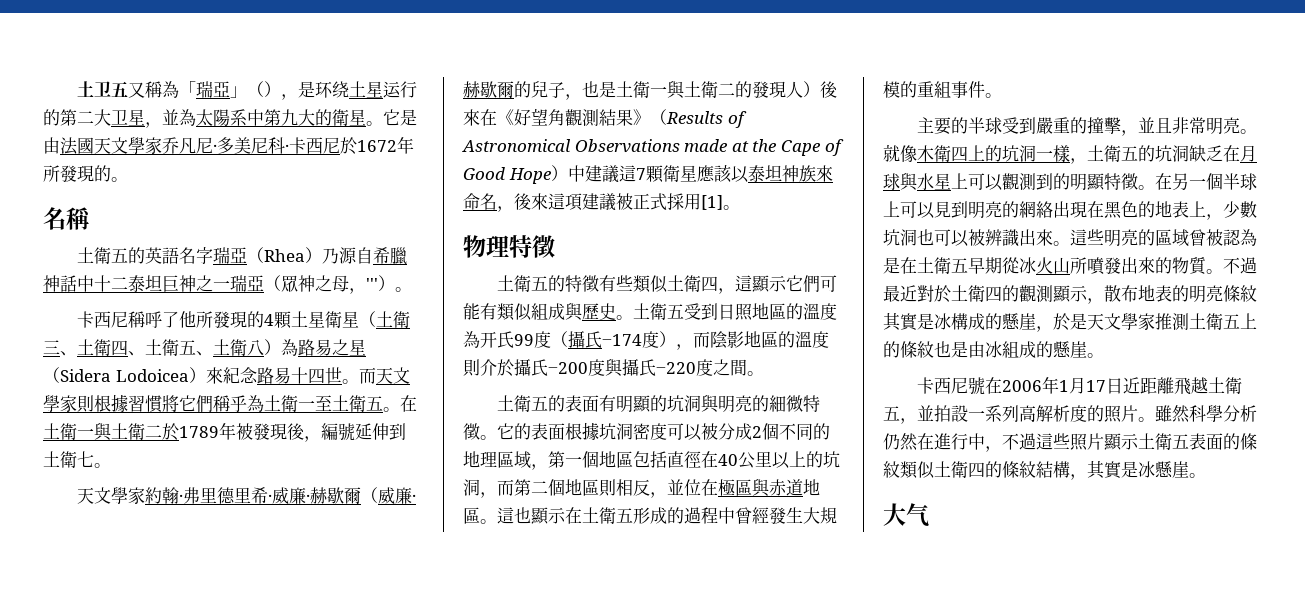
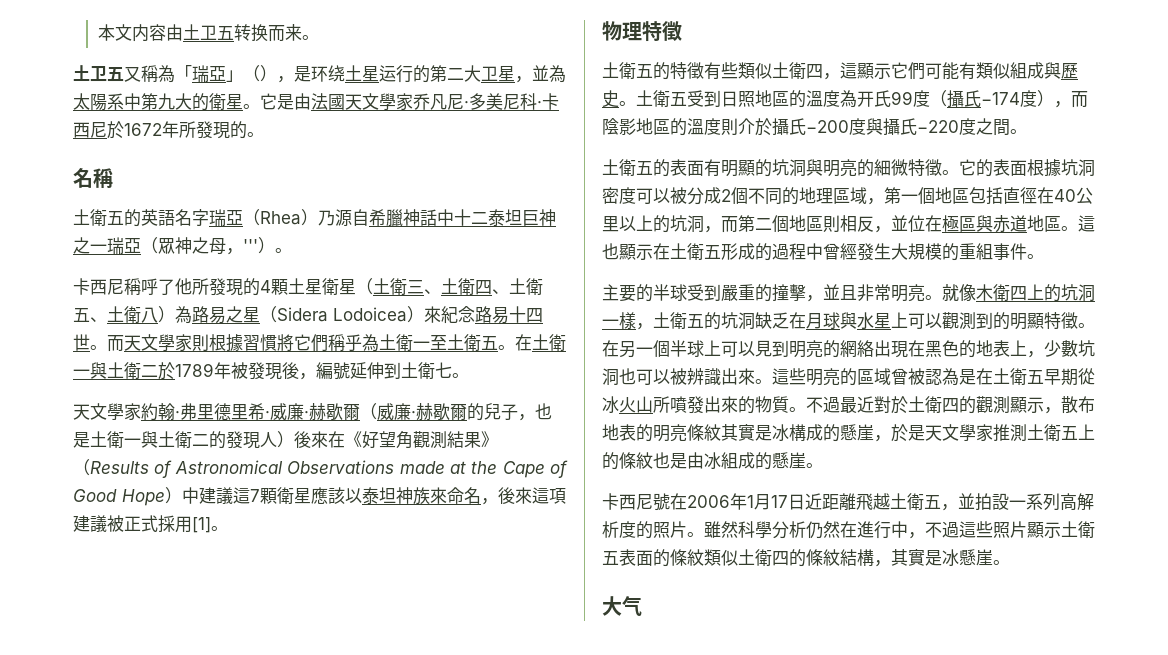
(76, 89) none -> [97,24,319,42] 本文内容由土卫五转换而来。 //

